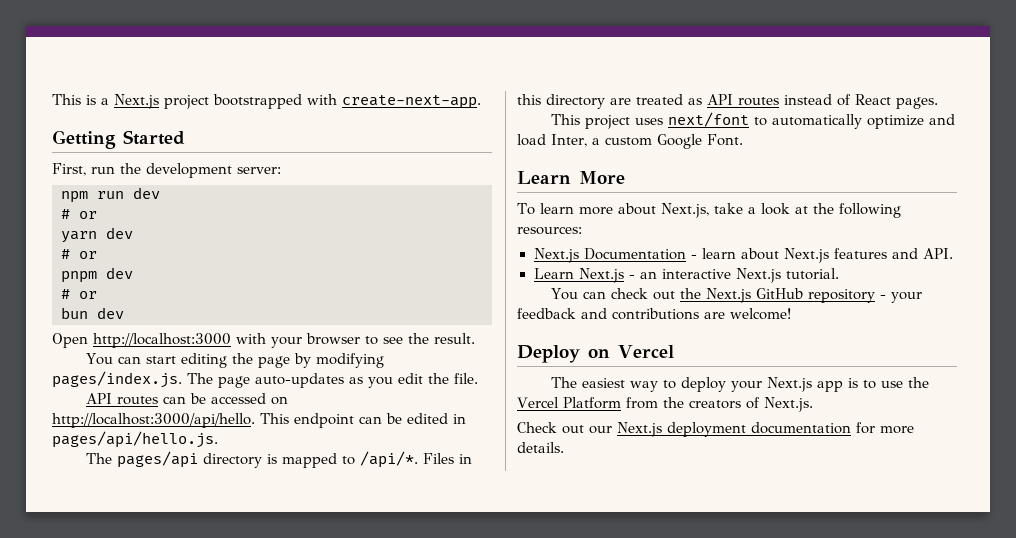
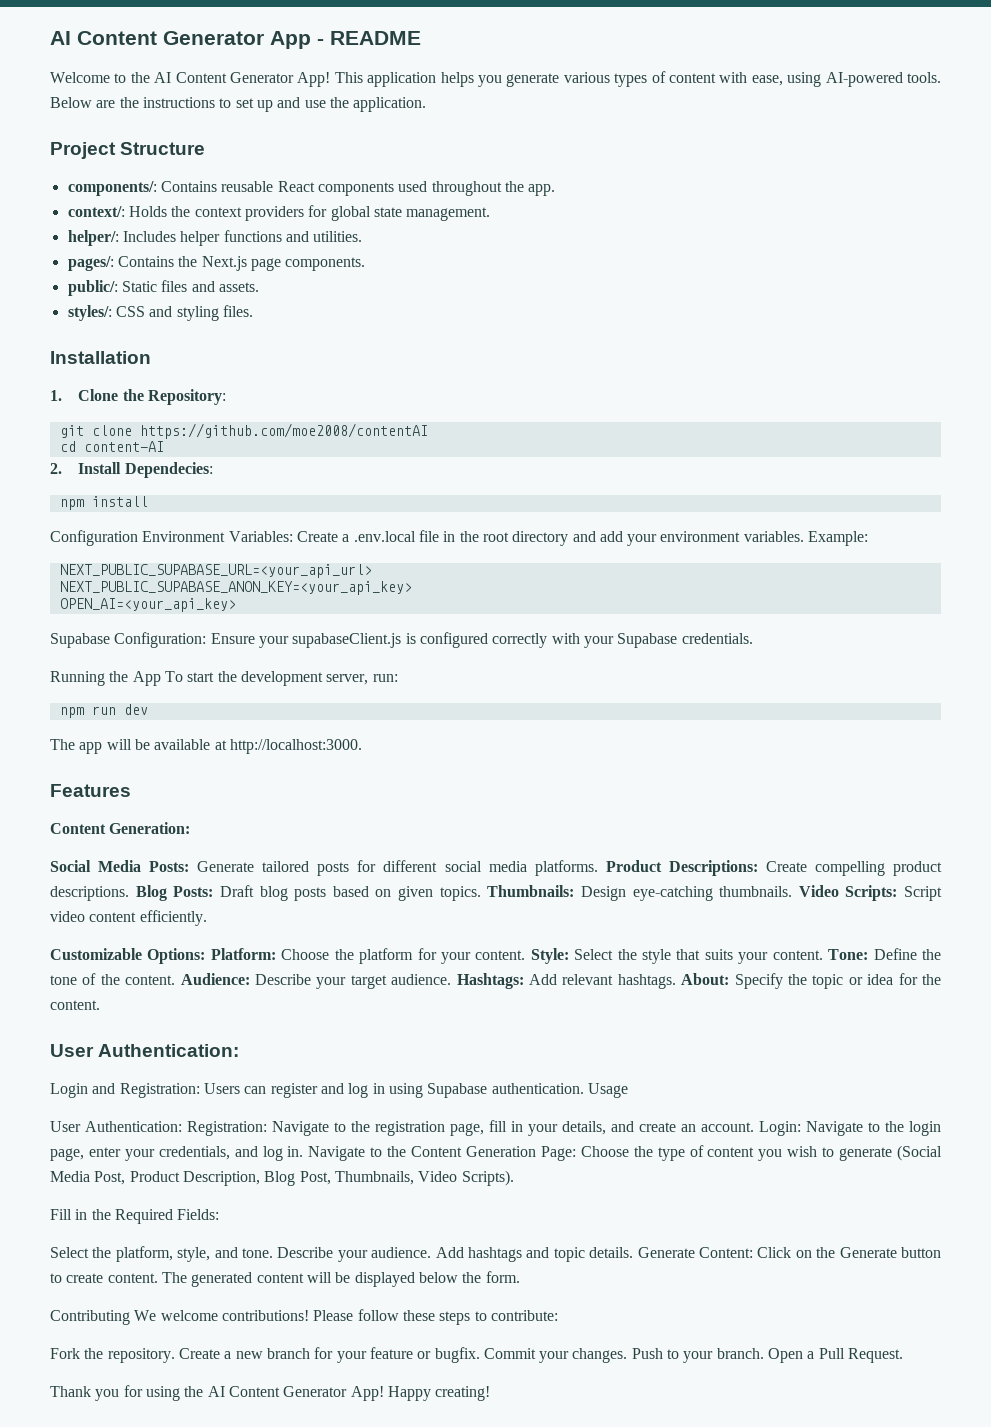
[52,94,481,109] [52,130,185,149] [52,163,281,178] [61,187,160,203] [61,209,97,219] [61,227,133,243] [61,249,97,259] [61,267,133,283] [61,289,97,299] [61,307,124,319] [52,333,475,348] [85,353,384,368] [52,371,478,388] [85,393,288,405] [52,413,466,428] [52,431,218,448] [85,451,472,468] [517,94,938,109] [550,112,955,129] [517,134,743,149] [517,171,625,184] [517,203,901,218] [517,226,582,235] [533,248,953,263] [533,268,839,283] [550,288,922,303] [517,308,791,320] [517,345,674,363] [550,377,929,392] [517,397,813,412] [517,422,914,437] [517,442,564,453] This is a Next.js project bootstrapped with create-next-app. // Getting Started // First, run the development server: // npm run dev // # or // yarn dev // # or // pnpm dev // # or // bun dev // Open http://localhost:3000 with your browser to see the result. // You can start editing the page by modifying pages/index.js. The page auto-updates as you edit the file. // API routes can be accessed on http://localhost:3000/api/hello. This endpoint can be edited in pages/api/hello.js. // The pages/api directory is mapped to /api/*. Files in this directory are treated as API routes instead of React pages. // This project uses next/font to automatically optimize and load Inter, a custom Google Font. // Learn More // To learn more about Next.js, take a look at the following resources: // Next.js Documentation - learn about Next.js features and API. // Learn Next.js - an interactive Next.js tutorial. // You can check out the Next.js GitHub repository - your feedback and contributions are welcome! // Deploy on Vercel // The easiest way to deploy your Next.js app is to use the Vercel Platform from the creators of Next.js. // Check out our Next.js deployment documentation for more details. -> [50,31,421,49] [50,71,941,87] [50,97,427,112] [50,142,206,159] [67,181,556,196] [67,205,491,221] [67,230,363,246] [67,256,366,271] [67,280,259,296] [67,305,253,321] [50,351,151,364] [50,389,226,405] [59,423,428,439] [59,441,164,452] [50,462,213,478] [59,496,148,510] [50,530,869,546] [59,564,372,578] [59,581,412,595] [59,598,236,612] [50,632,753,648] [50,671,398,686] [59,704,148,718] [50,739,362,754] [50,784,131,797] [50,822,191,834] [50,860,943,876] [50,885,942,901] [50,910,207,926] [50,948,942,964] [50,973,941,989] [50,1000,100,1010] [50,1044,240,1057] [50,1083,628,1098] [50,1120,941,1136] [50,1145,942,1161] [50,1170,514,1186] [50,1209,220,1224] [50,1246,941,1262] [50,1271,520,1287] [50,1309,558,1325] [50,1347,904,1363] [50,1385,491,1401] AI Content Generator App - README // Welcome to the AI Content Generator App! This application helps you generate various types of content with ease, using AI-powered tools. Below are the instructions to set up and use the application. // Project Structure // components/: Contains reusable React components used throughout the app. // context/: Holds the context providers for global state management. // helper/: Includes helper functions and utilities. // pages/: Contains the Next.js page components. // public/: Static files and assets. // styles/: CSS and styling files. // Installation // 1. Clone the Repository: // git clone https://github.com/moe2008/contentAI // cd content-AI // 2. Install Dependecies: // npm install // Configuration Environment Variables: Create a .env.local file in the root directory and add your environment variables. Example: // NEXT_PUBLIC_SUPABASE_URL=<your_api_url> // NEXT_PUBLIC_SUPABASE_ANON_KEY=<your_api_key> // OPEN_AI=<your_api_key> // Supabase Configuration: Ensure your supabaseClient.js is configured correctly with your Supabase credentials. // Running the App To start the development server, run: // npm run dev // The app will be available at http://localhost:3000. // Features // Content Generation: // Social Media Posts: Generate tailored posts for different social media platforms. Product Descriptions: Create compelling product descriptions. Blog Posts: Draft blog posts based on given topics. Thumbnails: Design eye-catching thumbnails. Video Scripts: Script video content efficiently. // Customizable Options: Platform: Choose the platform for your content. Style: Select the style that suits your content. Tone: Define the tone of the content. Audience: Describe your target audience. Hashtags: Add relevant hashtags. About: Specify the topic or idea for the content. // User Authentication: // Login and Registration: Users can register and log in using Supabase authentication. Usage // User Authentication: Registration: Navigate to the registration page, fill in your details, and create an account. Login: Navigate to the login page, enter your credentials, and log in. Navigate to the Content Generation Page: Choose the type of content you wish to generate (Social Media Post, Product Description, Blog Post, Thumbnails, Video Scripts). // Fill in the Required Fields: // Select the platform, style, and tone. Describe your audience. Add hashtags and topic details. Generate Content: Click on the Generate button to create content. The generated content will be displayed below the form. // Contributing We welcome contributions! Please follow these steps to contribute: // Fork the repository. Create a new branch for your feature or bugfix. Commit your changes. Push to your branch. Open a Pull Request. // Thank you for using the AI Content Generator App! Happy creating!

